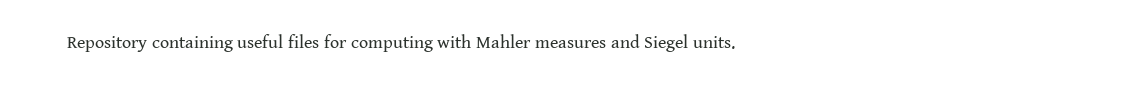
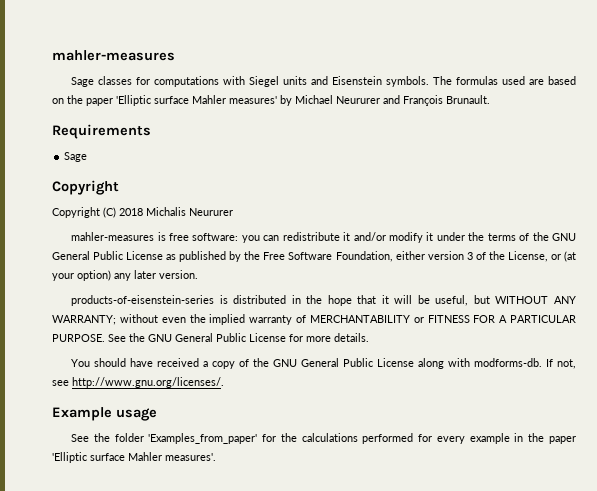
[67,34,735,52] Repository containing useful files for computing with Mahler measures and Siegel units. -> [52,50,175,61] [71,76,576,87] [52,95,490,106] [52,124,151,139] [64,152,88,162] [52,180,119,195] [52,207,233,218] [71,232,576,243] [52,251,576,262] [52,270,198,281] [71,295,576,306] [52,314,576,325] [52,333,369,342] [71,358,576,369] [52,377,224,388] [52,407,157,421] [71,433,576,444] [52,452,216,463] mahler-measures // Sage classes for computations with Siegel units and Eisenstein symbols. The formulas used are based on the paper 'Elliptic surface Mahler measures' by Michael Neururer and François Brunault. // Requirements // Sage // Copyright // Copyright (C) 2018 Michalis Neururer // mahler-measures is free software: you can redistribute it and/or modify it under the terms of the GNU General Public License as published by the Free Software Foundation, either version 3 of the License, or (at your option) any later version. // products-of-eisenstein-series is distributed in the hope that it will be useful, but WITHOUT ANY WARRANTY; without even the implied warranty of MERCHANTABILITY or FITNESS FOR A PARTICULAR PURPOSE. See the GNU General Public License for more details. // You should have received a copy of the GNU General Public License along with modforms-db. If not, see http://www.gnu.org/licenses/. // Example usage // See the folder 'Examples_from_paper' for the calculations performed for every example in the paper 'Elliptic surface Mahler measures'.

